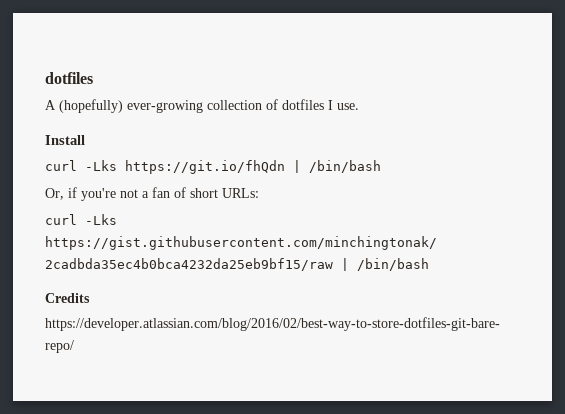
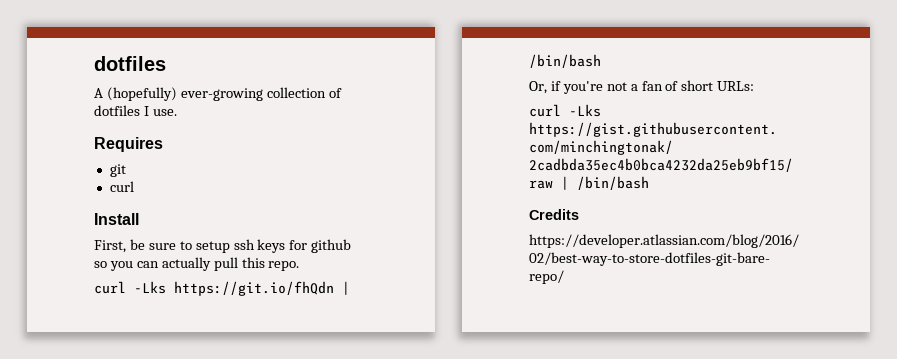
[45,135,85,145] Install -> [94,137,163,152] [109,164,126,177] [109,181,134,192] [94,213,139,225] [94,239,352,253] [94,257,300,271] Requires // git // curl // Install // First, be sure to setup ssh keys for github so you can actually pull this repo.

